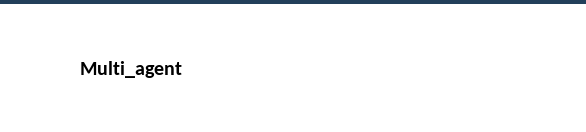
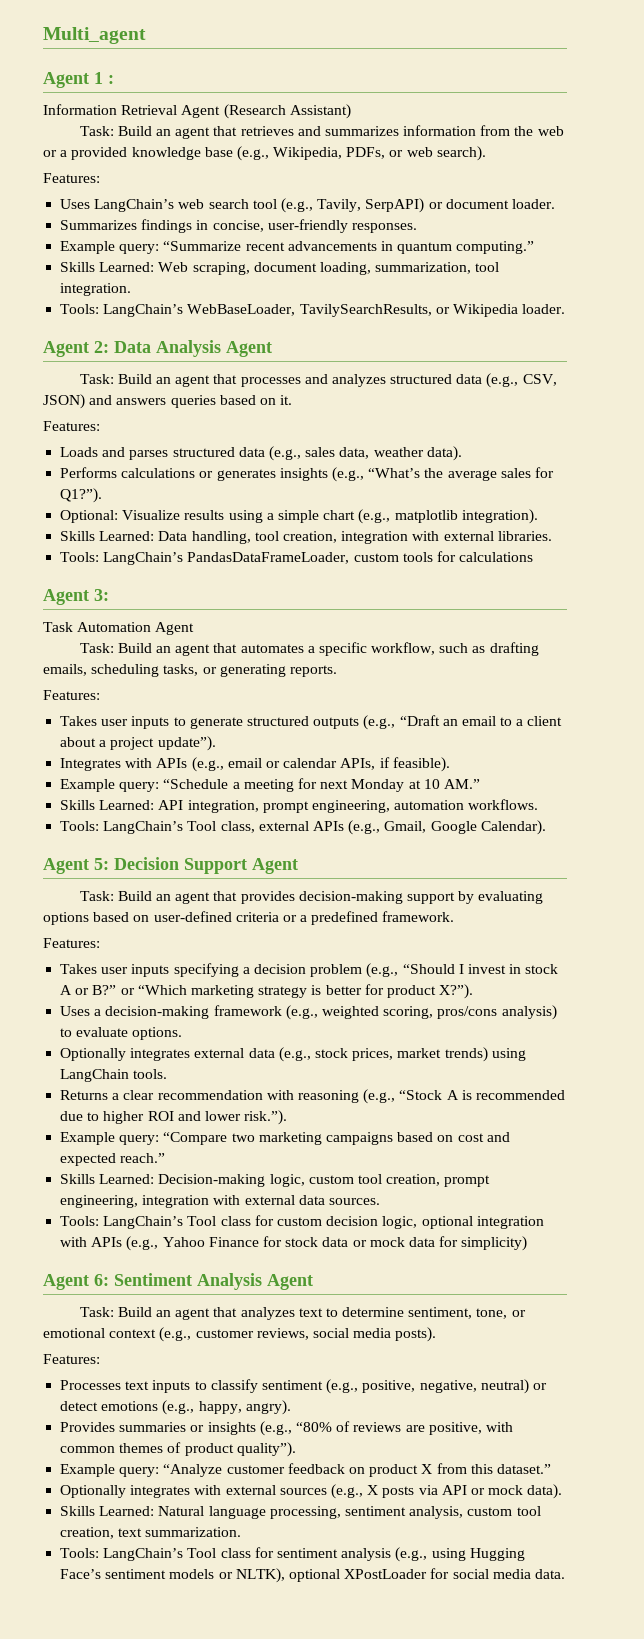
(182, 69) none -> [43,72,114,88] [43,104,351,119] [79,125,564,139] [43,146,486,161] [43,173,100,183] [60,198,555,213] [60,219,417,233] [60,241,535,254] [60,262,500,275] [60,283,132,296] [60,304,566,317] [43,340,272,357] [79,373,557,388] [43,394,293,409] [43,421,100,431] [60,446,462,461] [60,467,554,482] [60,488,103,503] [60,509,538,524] [60,531,552,544] [60,551,534,565] [43,589,109,605] [43,622,195,635] [79,642,539,656] [43,664,337,677] [43,690,100,700] [60,715,563,730] [60,736,216,751] [60,757,450,772] [60,778,480,792] [60,799,539,813] [60,820,546,835] [43,857,298,874] [79,891,544,904] [43,911,455,925] [43,938,100,948] [60,963,559,978] [60,984,474,999] [60,1005,557,1020] [60,1027,183,1040] [60,1047,526,1062] [60,1069,168,1082] [60,1089,565,1104] [60,1110,288,1125] [60,1132,510,1145] [60,1153,166,1166] [60,1174,491,1187] [60,1195,380,1208] [60,1215,544,1229] [60,1236,528,1251] [43,1273,313,1290] [79,1307,526,1320] [43,1327,437,1342] [43,1354,100,1364] [60,1379,547,1394] [60,1400,291,1415] [60,1421,513,1436] [60,1442,296,1457] [60,1463,551,1477] [60,1484,563,1499] [60,1506,541,1519] [60,1527,242,1539] [60,1547,525,1562] [60,1568,565,1583] // Agent 1 : // Information Retrieval Agent (Research Assistant) // Task: Build an agent that retrieves and summarizes information from the web or a provided knowledge base (e.g., Wikipedia, PDFs, or web search). // Features: // Uses LangChain’s web search tool (e.g., Tavily, SerpAPI) or document loader. // Summarizes findings in concise, user-friendly responses. // Example query: “Summarize recent advancements in quantum computing.” // Skills Learned: Web scraping, document loading, summarization, tool integration. // Tools: LangChain’s WebBaseLoader, TavilySearchResults, or Wikipedia loader. // Agent 2: Data Analysis Agent // Task: Build an agent that processes and analyzes structured data (e.g., CSV, JSON) and answers queries based on it. // Features: // Loads and parses structured data (e.g., sales data, weather data). // Performs calculations or generates insights (e.g., “What’s the average sales for Q1?”). // Optional: Visualize results using a simple chart (e.g., matplotlib integration). // Skills Learned: Data handling, tool creation, integration with external libraries. // Tools: LangChain’s PandasDataFrameLoader, custom tools for calculations // Agent 3: // Task Automation Agent // Task: Build an agent that automates a specific workflow, such as drafting emails, scheduling tasks, or generating reports. // Features: // Takes user inputs to generate structured outputs (e.g., “Draft an email to a client about a project update”). // Integrates with APIs (e.g., email or calendar APIs, if feasible). // Example query: “Schedule a meeting for next Monday at 10 AM.” // Skills Learned: API integration, prompt engineering, automation workflows. // Tools: LangChain’s Tool class, external APIs (e.g., Gmail, Google Calendar). // Agent 5: Decision Support Agent // Task: Build an agent that provides decision-making support by evaluating options based on user-defined criteria or a predefined framework. // Features: // Takes user inputs specifying a decision problem (e.g., “Should I invest in stock A or B?” or “Which marketing strategy is better for product X?”). // Uses a decision-making framework (e.g., weighted scoring, pros/cons analysis) to evaluate options. // Optionally integrates external data (e.g., stock prices, market trends) using LangChain tools. // Returns a clear recommendation with reasoning (e.g., “Stock A is recommended due to higher ROI and lower risk.”). // Example query: “Compare two marketing campaigns based on cost and expected reach.” // Skills Learned: Decision-making logic, custom tool creation, prompt engineering, integration with external data sources. // Tools: LangChain’s Tool class for custom decision logic, optional integration with APIs (e.g., Yahoo Finance for stock data or mock data for simplicity) // Agent 6: Sentiment Analysis Agent // Task: Build an agent that analyzes text to determine sentiment, tone, or emotional context (e.g., customer reviews, social media posts). // Features: // Processes text inputs to classify sentiment (e.g., positive, negative, neutral) or detect emotions (e.g., happy, angry). // Provides summaries or insights (e.g., “80% of reviews are positive, with common themes of product quality”). // Example query: “Analyze customer feedback on product X from this dataset.” // Optionally integrates with external sources (e.g., X posts via API or mock data). // Skills Learned: Natural language processing, sentiment analysis, custom tool creation, text summarization. // Tools: LangChain’s Tool class for sentiment analysis (e.g., using Hugging Face’s sentiment models or NLTK), optional XPostLoader for social media data.

